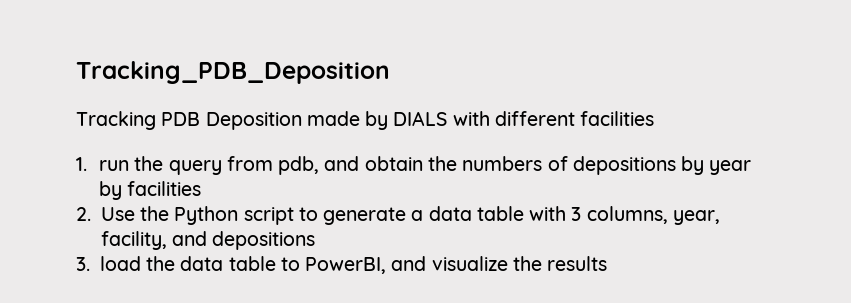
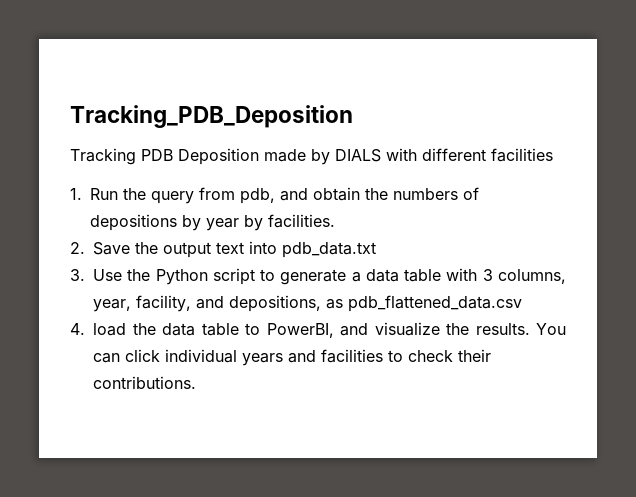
[99,160,130,171] run -> [90,188,118,200] Run
[127,181,202,196] [76,207,91,221] facilities // 2. -> [268,214,335,228] [70,241,376,258] [70,269,85,281] facilities. // 2. Save the output text into pdb_data.txt // 3.
[212,231,316,250] [76,257,90,271] depositions // 3. -> [229,295,522,312] [70,323,85,335] depositions, as pdb_flattened_data.csv // 4.
[547,256,608,271] results -> [475,323,566,335] [93,349,491,366] [93,376,196,389] results. You can click individual years and facilities to check their contributions.

